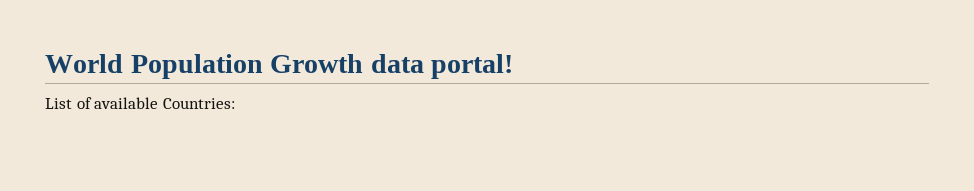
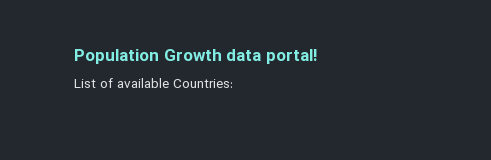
[45,54,123,73] World -> (74, 56) none

